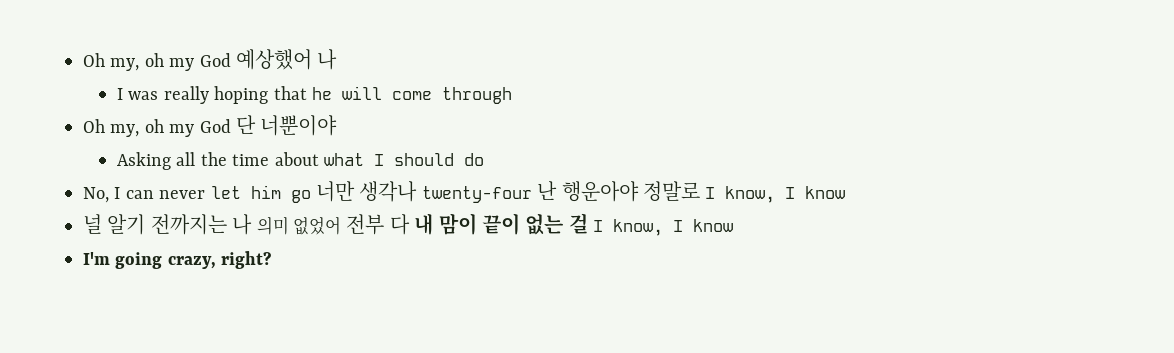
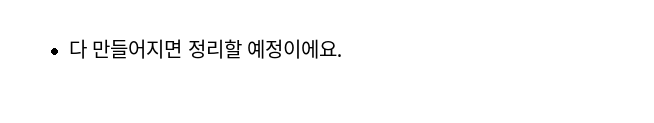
[83,49,338,71] [117,86,513,104] [83,115,338,137] [117,152,485,170] [83,181,846,203] [83,213,734,236] [83,251,272,269] Oh my, oh my God 예상했어 나 // I was really hoping that he will come through // Oh my, oh my God 단 너뿐이야 // Asking all the time about what I should do // No, I can never let him go 너만 생각나 twenty-four 난 행운아야 정말로 I know, I know // 널 알기 전까지는 나 의미 없었어 전부 다 내 맘이 끝이 없는 걸 I know, I know // I'm going crazy, right? -> [69,39,343,59] 다 만들어지면 정리할 예정이에요.

